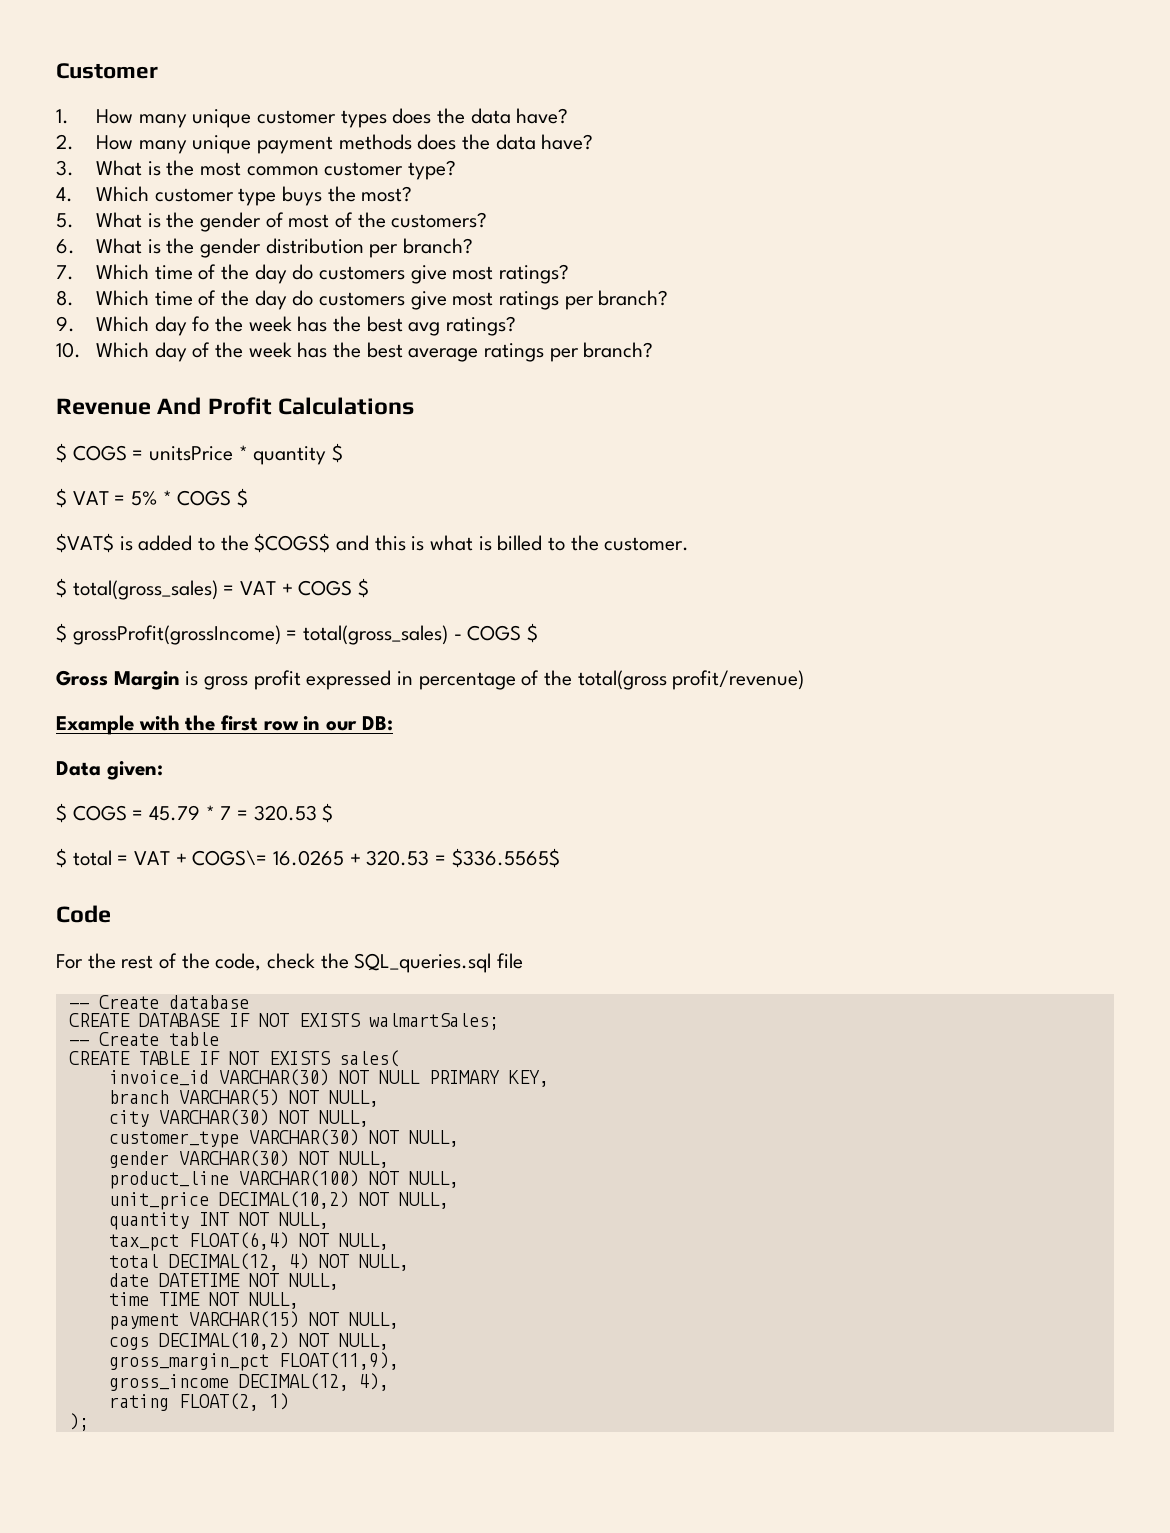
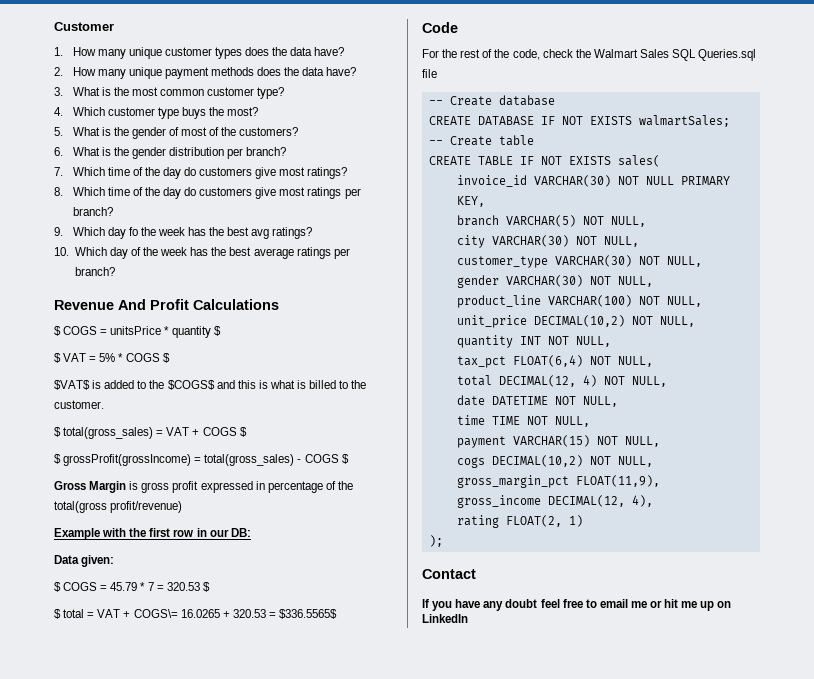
[354,953,492,973] SQL_queries.sql -> [593,49,757,61] Walmart Sales SQL Queries.sql
(89, 1422) none -> [422,569,476,579] [422,599,732,611] [422,614,468,623] // Contact // If you have any doubt feel free to email me or hit me up on LinkedIn

